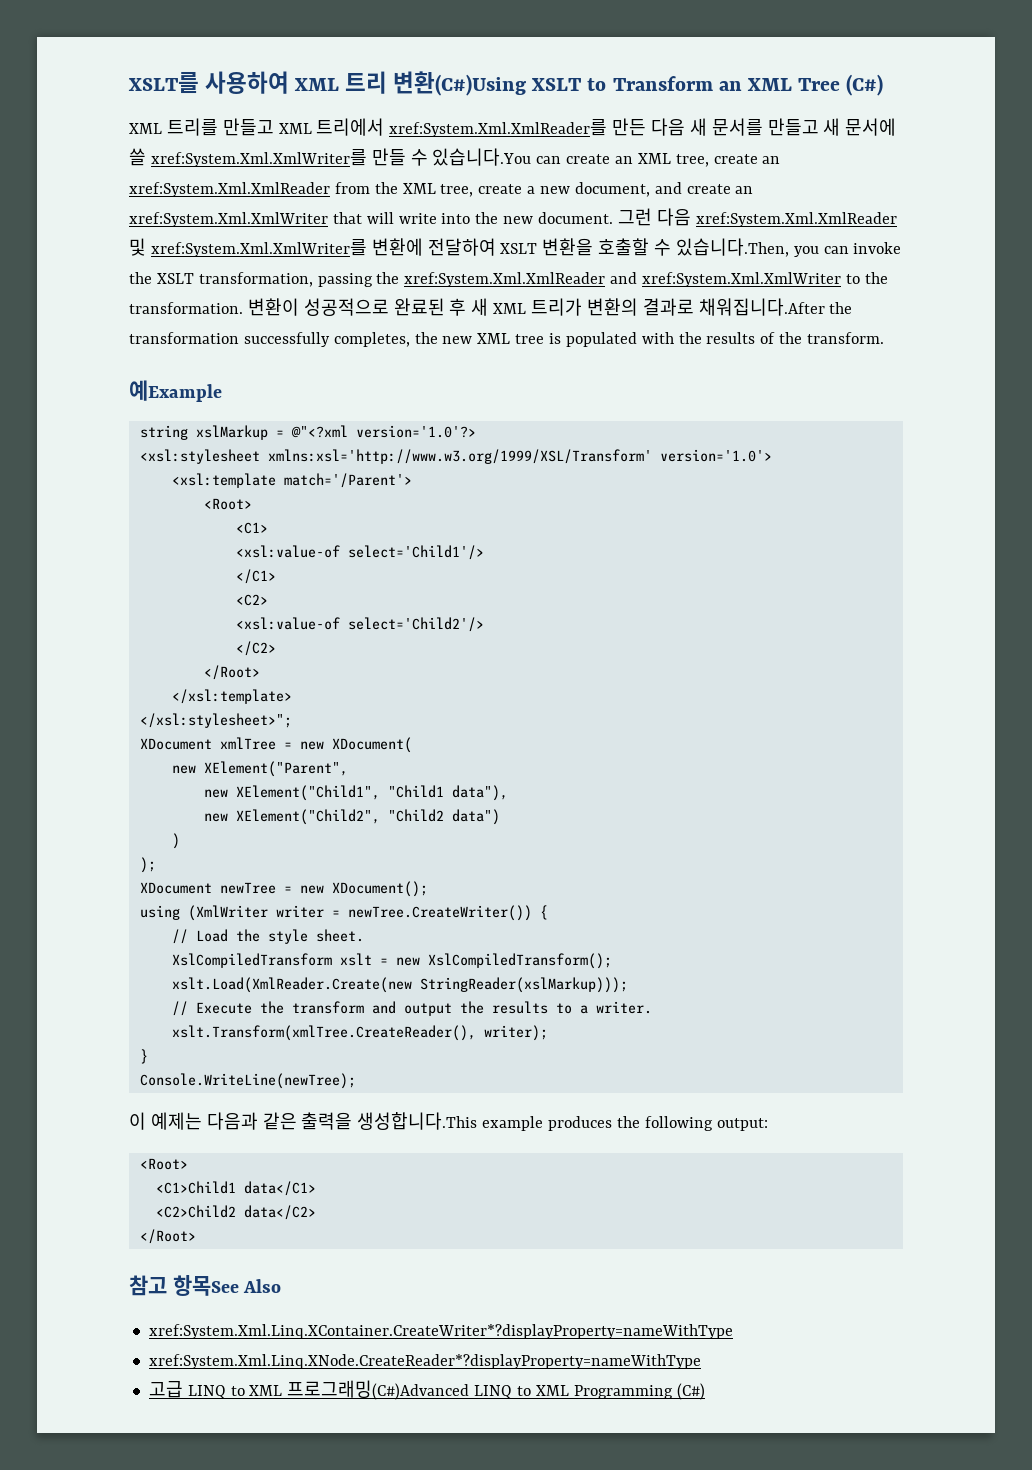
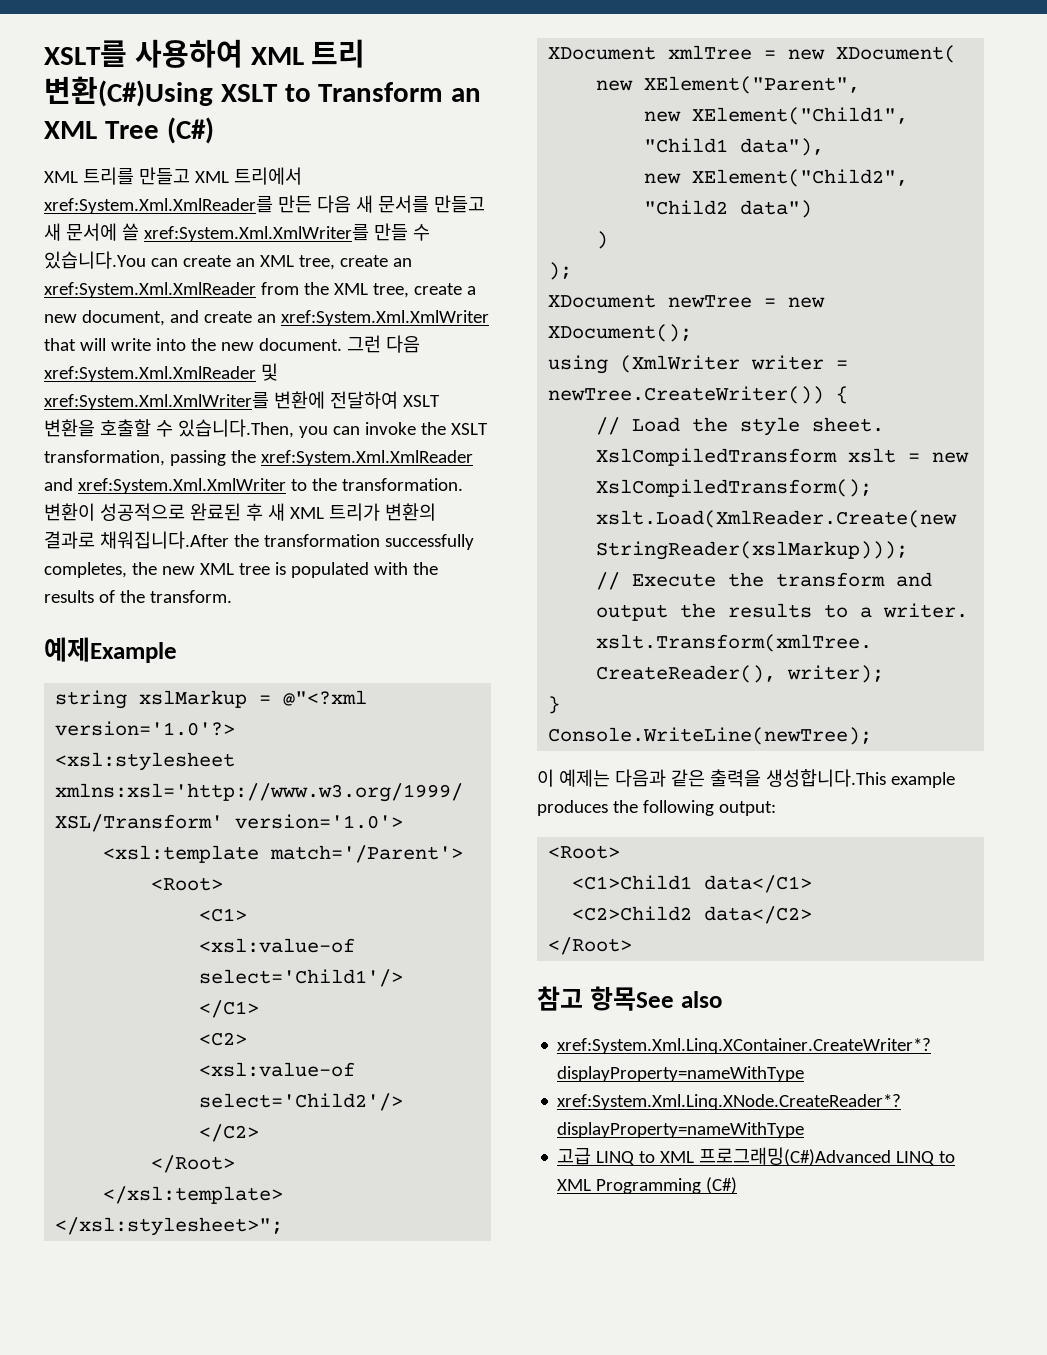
[129,380,222,402] 예Example -> [44,637,177,663] 예제Example
[243,1279,282,1293] Also -> [680,991,722,1008] also

